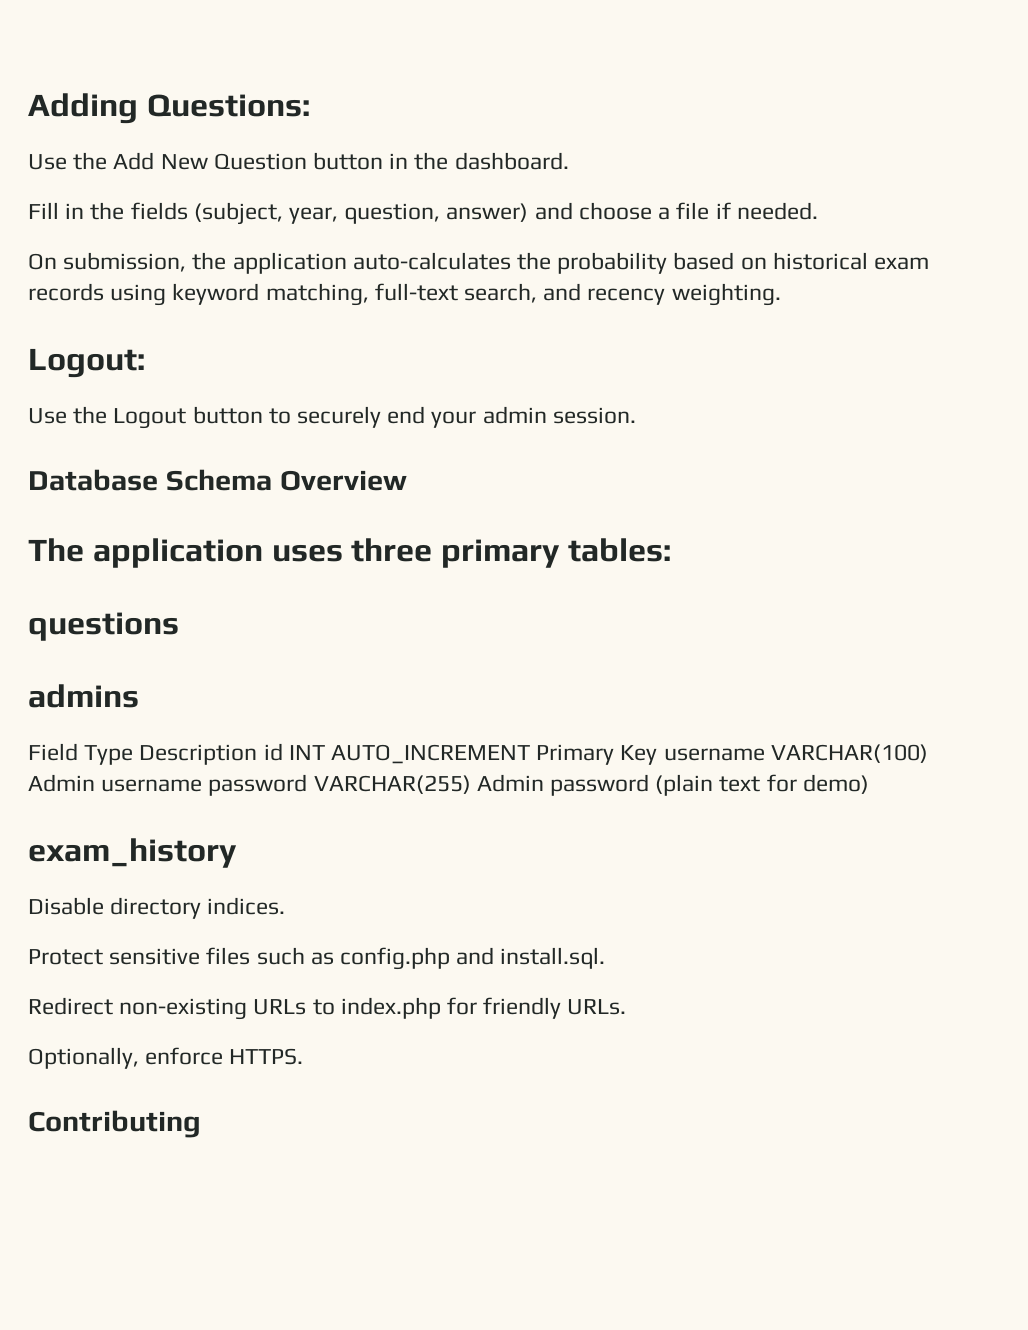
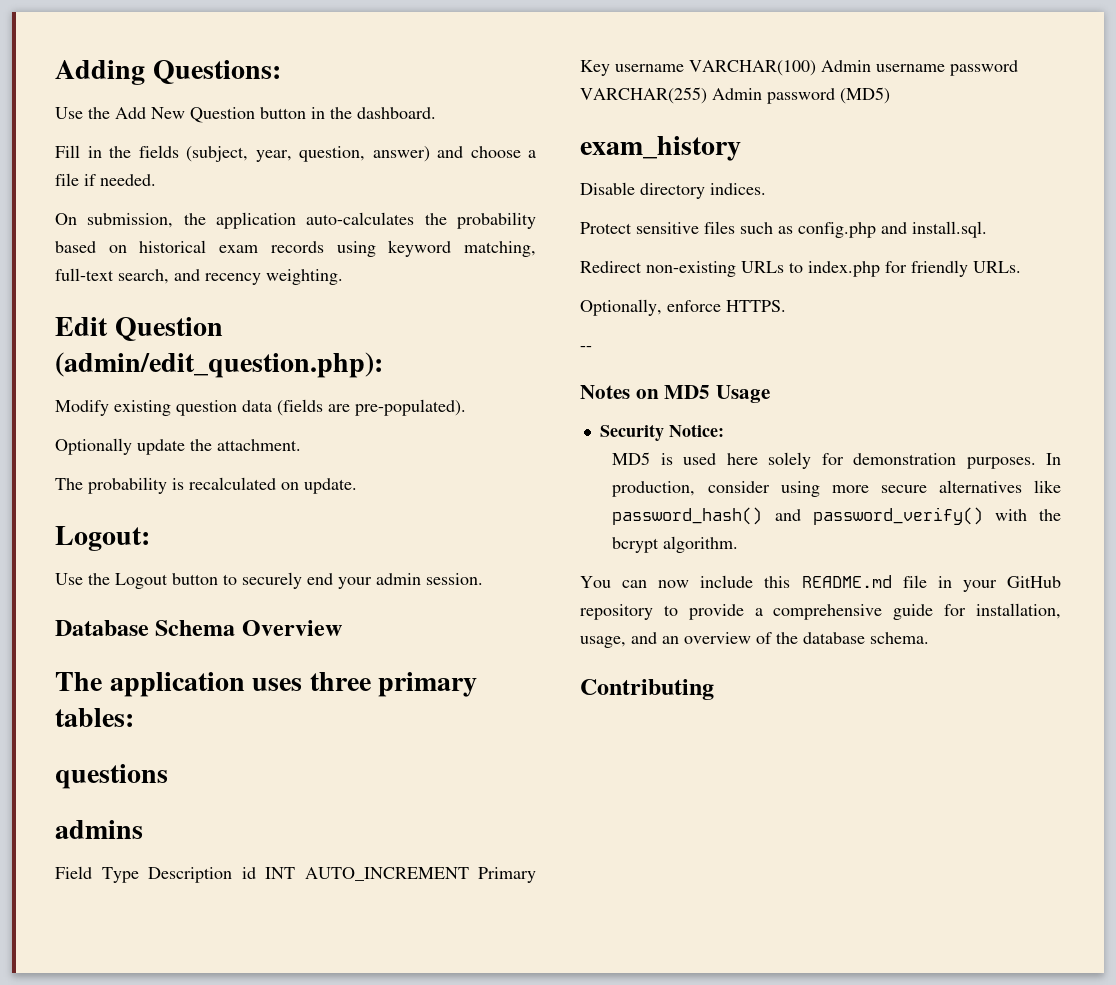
(781, 294) none -> [55,317,223,341] [55,352,383,378] [55,399,466,416] [55,438,301,455] [55,477,357,494] // Edit Question (admin/edit_question.php): // Modify existing question data (fields are pre-populated). // Optionally update the attachment. // The probability is recalculated on update.
[655,774,869,796] (plain text for demo) -> [840,87,890,104] (MD5)
(304, 1056) none -> [580,346,592,351] [580,385,771,403] [599,424,724,441] [612,452,1061,469] [612,480,1061,497] [612,507,1061,525] [612,536,739,553] [580,575,1061,592] [580,603,1061,620] [580,632,929,648] // -- // Notes on MD5 Usage // Security Notice: // MD5 is used here solely for demonstration purposes. In production, consider using more secure alternatives like password_hash() and password_verify() with the bcrypt algorithm. // You can now include this README.md file in your GitHub repository to provide a comprehensive guide for installation, usage, and an overview of the database schema.

